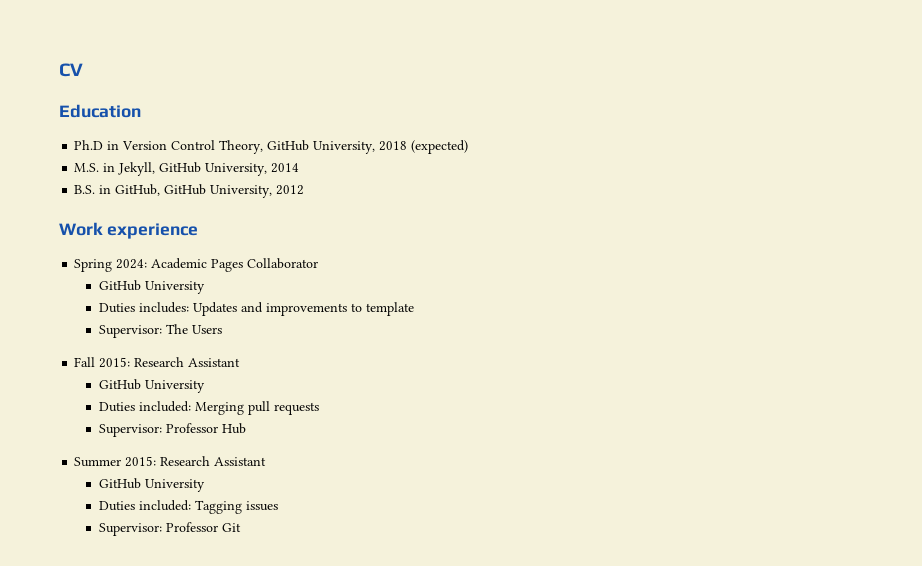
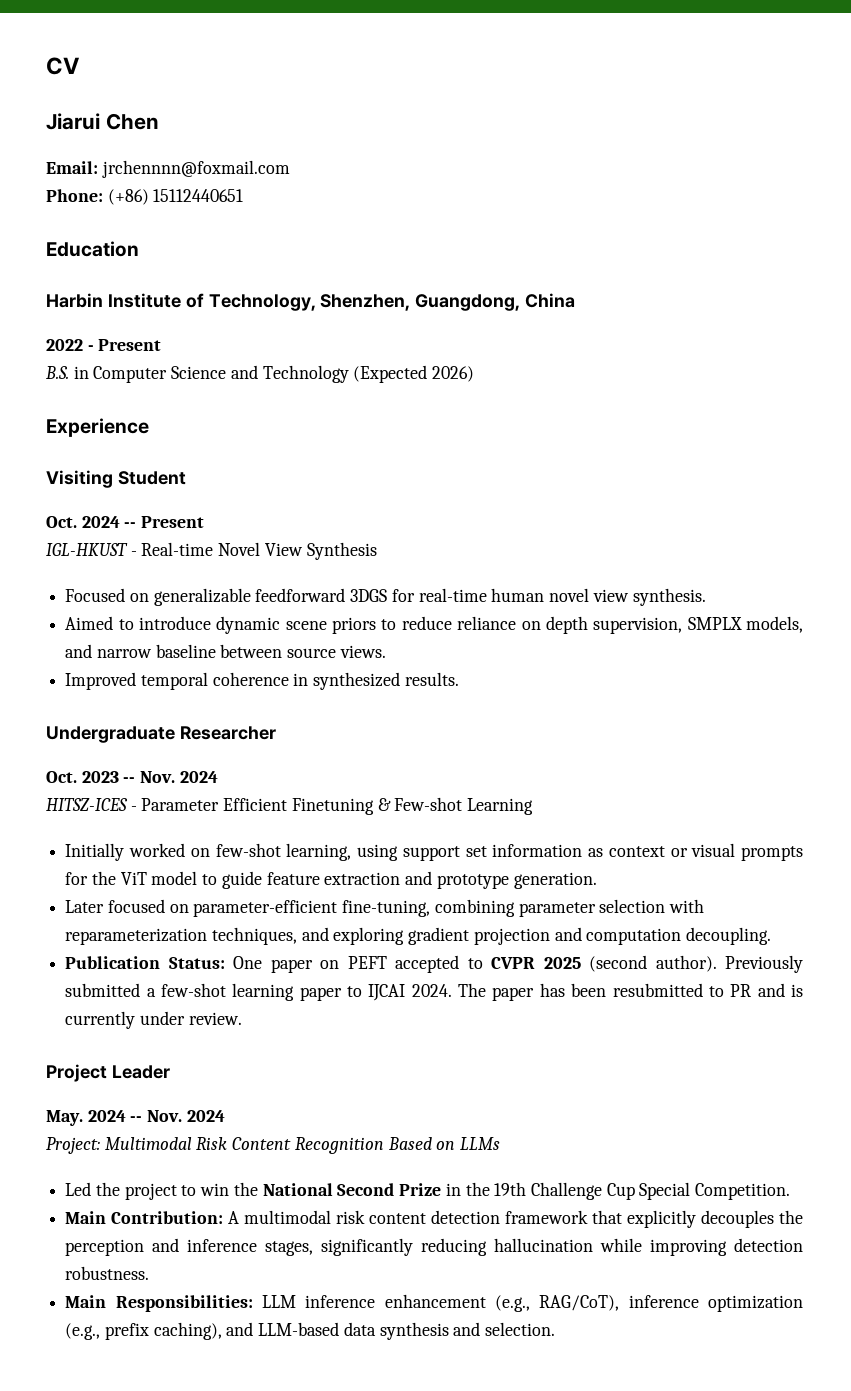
[59,104,141,118] [74,140,469,154] [74,162,300,176] [74,184,305,198] [59,222,198,239] [74,258,319,272] [98,280,205,294] [98,302,414,316] [98,324,222,338] [74,357,241,368] [98,379,205,393] [98,401,319,415] [98,423,246,437] [74,456,267,467] [98,478,205,492] [98,500,278,514] [98,522,241,536] Education // Ph.D in Version Control Theory, GitHub University, 2018 (expected) // M.S. in Jekyll, GitHub University, 2014 // B.S. in GitHub, GitHub University, 2012 // Work experience // Spring 2024: Academic Pages Collaborator // GitHub University // Duties includes: Updates and improvements to template // Supervisor: The Users // Fall 2015: Research Assistant // GitHub University // Duties included: Merging pull requests // Supervisor: Professor Hub // Summer 2015: Research Assistant // GitHub University // Duties included: Tagging issues // Supervisor: Professor Git -> [46,113,159,130] [46,160,290,178] [46,189,244,205] [46,241,139,257] [46,293,576,311] [46,339,162,351] [45,365,475,383] [46,418,149,437] [46,470,186,488] [46,516,205,528] [46,542,377,560] [65,588,706,606] [65,616,804,634] [65,644,386,658] [65,672,459,690] [46,726,276,743] [46,771,218,783] [46,797,534,815] [65,843,803,861] [65,871,597,889] [65,899,705,917] [65,927,772,945] [65,955,803,973] [65,983,803,1001] [65,1011,242,1029] [46,1064,170,1082] [46,1110,225,1126] [46,1137,501,1154] [65,1182,791,1200] [65,1210,804,1228] [65,1238,803,1256] [65,1266,150,1280] [65,1294,803,1312] [65,1322,556,1340] Jiarui Chen // Email: jrchennnn@foxmail.com // Phone: (+86) 15112440651 // Education // Harbin Institute of Technology, Shenzhen, Guangdong, China // 2022 - Present // B.S. in Computer Science and Technology (Expected 2026) // Experience // Visiting Student // Oct. 2024 -- Present // IGL-HKUST - Real-time Novel View Synthesis // Focused on generalizable feedforward 3DGS for real-time human novel view synthesis. // Aimed to introduce dynamic scene priors to reduce reliance on depth supervision, SMPLX models, and narrow baseline between source views. // Improved temporal coherence in synthesized results. // Undergraduate Researcher // Oct. 2023 -- Nov. 2024 // HITSZ-ICES - Parameter Efficient Finetuning & Few-shot Learning // Initially worked on few-shot learning, using support set information as context or visual prompts for the ViT model to guide feature extraction and prototype generation. // Later focused on parameter-efficient fine-tuning, combining parameter selection with reparameterization techniques, and exploring gradient projection and computation decoupling. // Publication Status: One paper on PEFT accepted to CVPR 2025 (second author). Previously submitted a few-shot learning paper to IJCAI 2024. The paper has been resubmitted to PR and is currently under review. // Project Leader // May. 2024 -- Nov. 2024 // Project: Multimodal Risk Content Recognition Based on LLMs // Led the project to win the National Second Prize in the 19th Challenge Cup Special Competition. // Main Contribution: A multimodal risk content detection framework that explicitly decouples the perception and inference stages, significantly reducing hallucination while improving detection robustness. // Main Responsibilities: LLM inference enhancement (e.g., RAG/CoT), inference optimization (e.g., prefix caching), and LLM-based data synthesis and selection.

